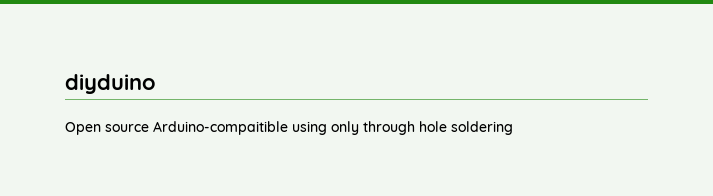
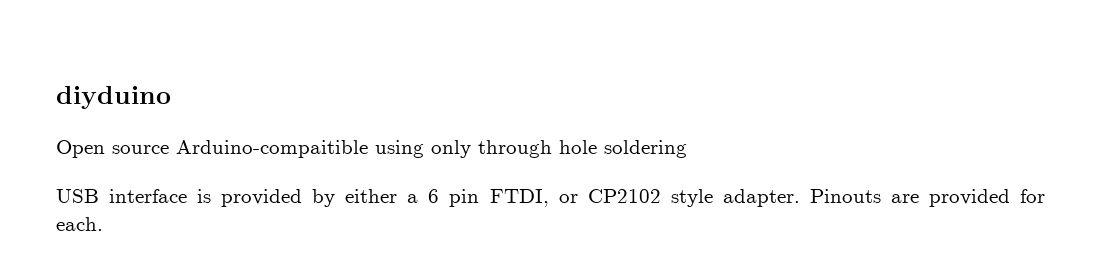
(513, 128) none -> [56,189,1045,207] [56,217,103,231] // USB interface is provided by either a 6 pin FTDI, or CP2102 style adapter. Pinouts are provided for each.

